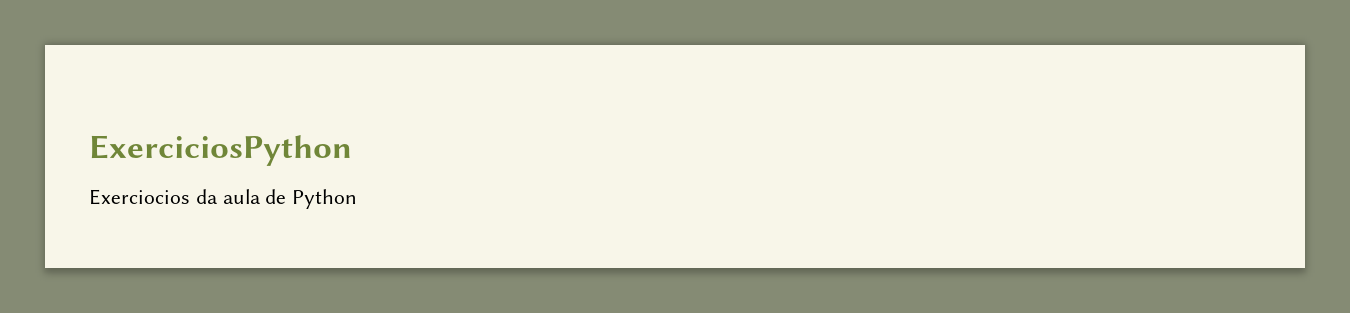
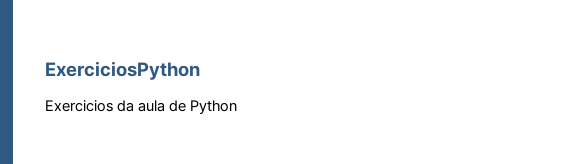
[89,189,190,205] Exerciocios -> [45,100,113,112] Exercicios

